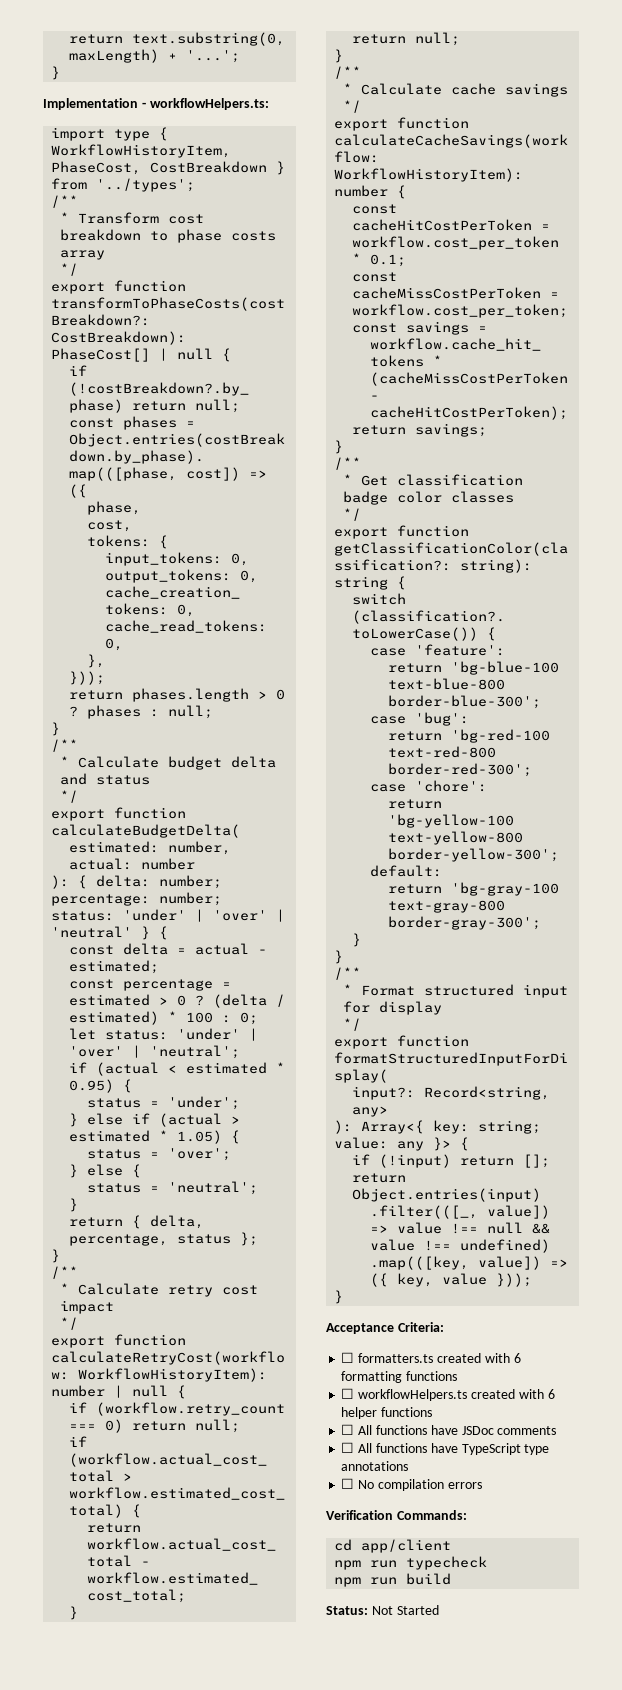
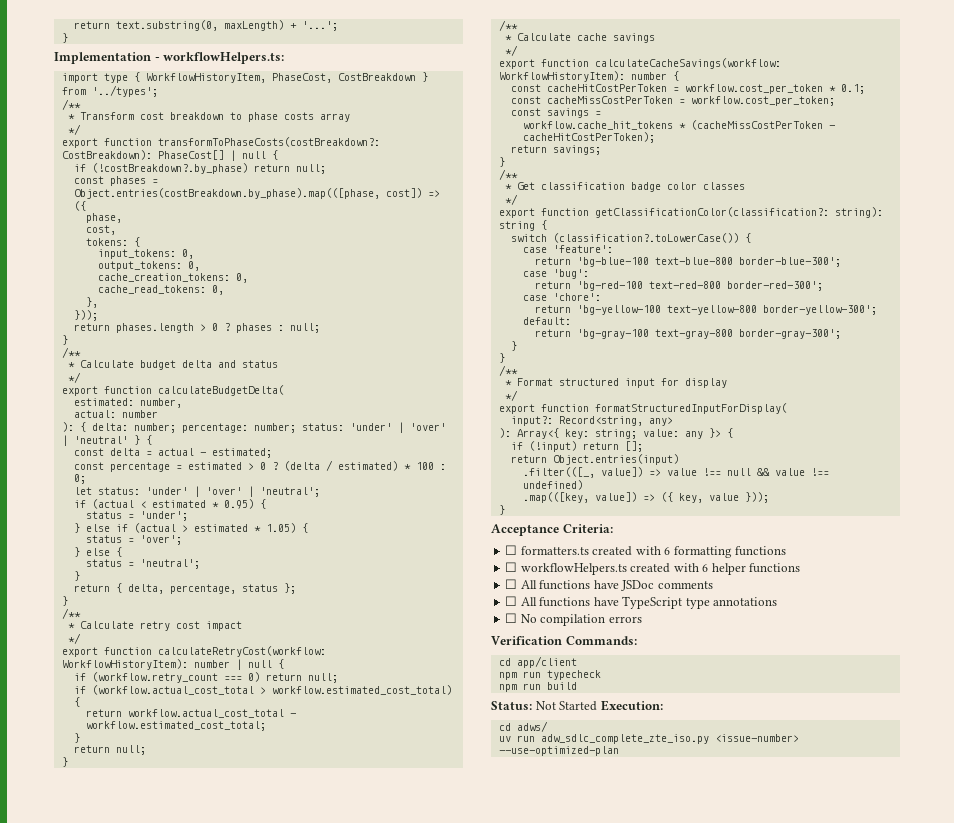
(439, 1610) none -> [600,700,663,711] [498,721,548,732] [498,734,799,744] [498,746,619,756] Execution: // cd adws/ // uv run adw_sdlc_complete_zte_iso.py <issue-number> --use-optimized-plan

